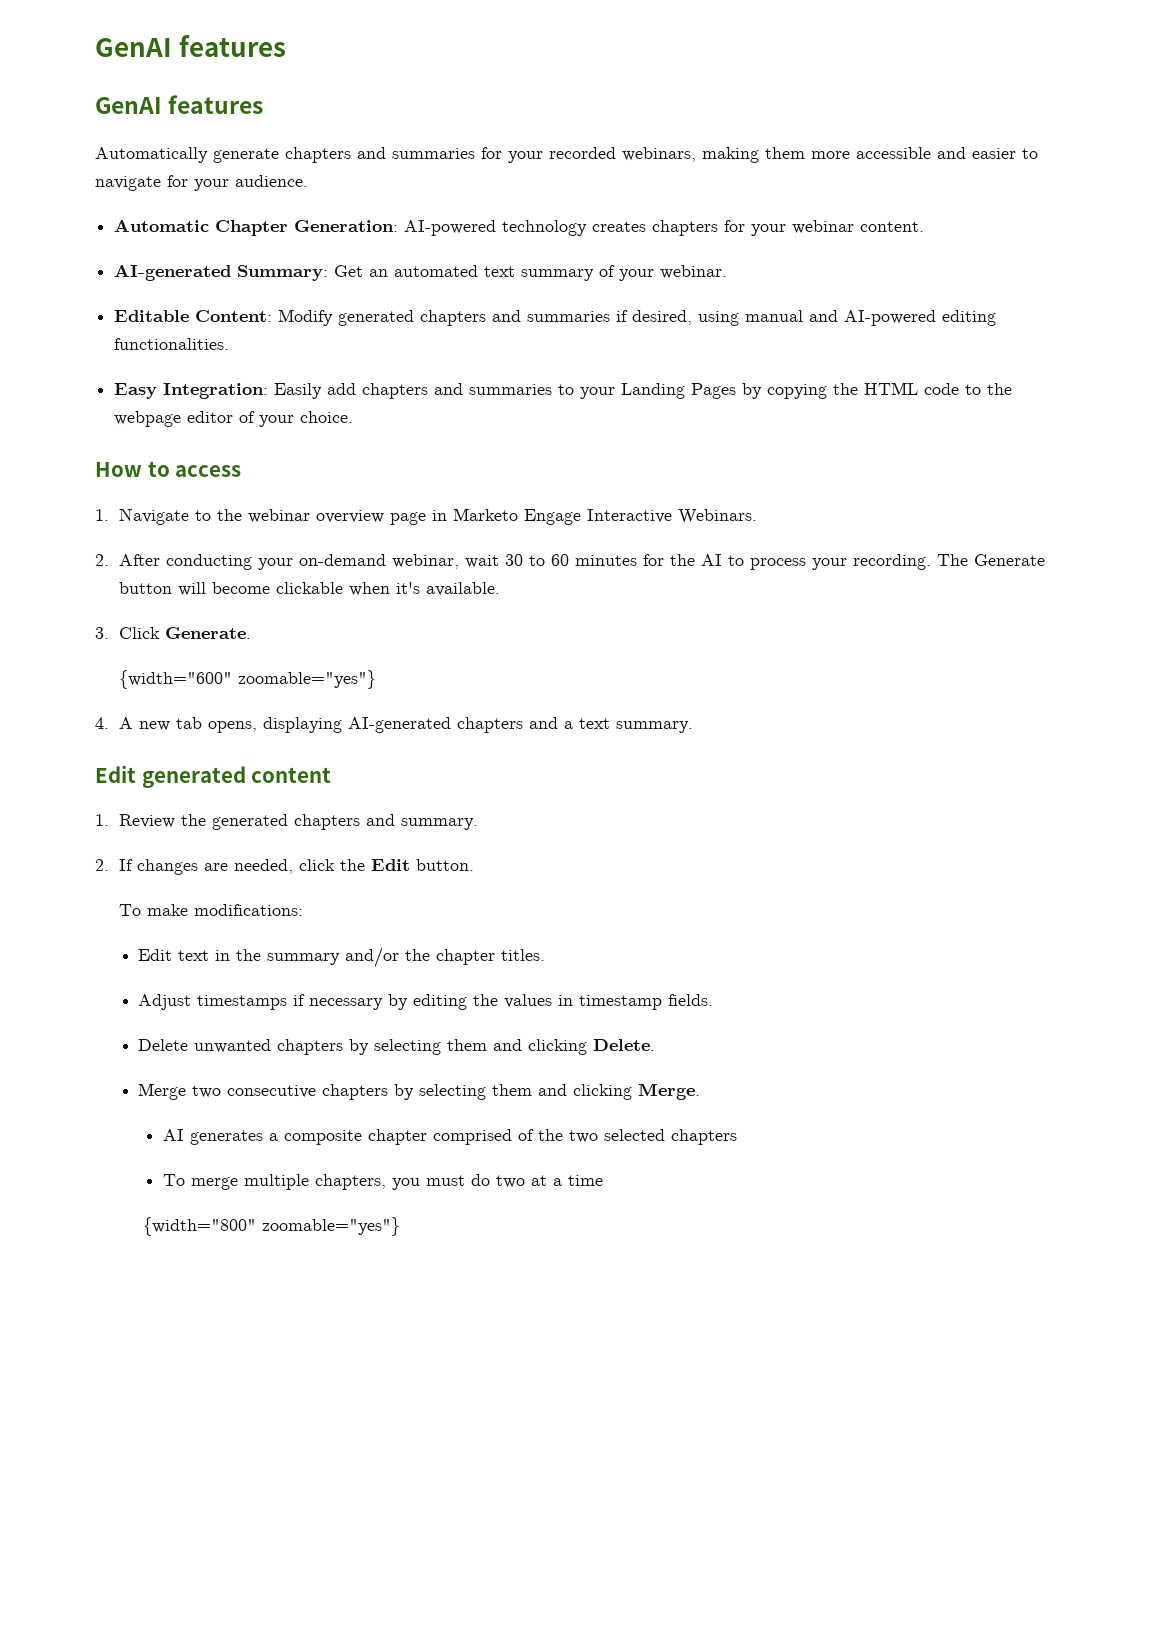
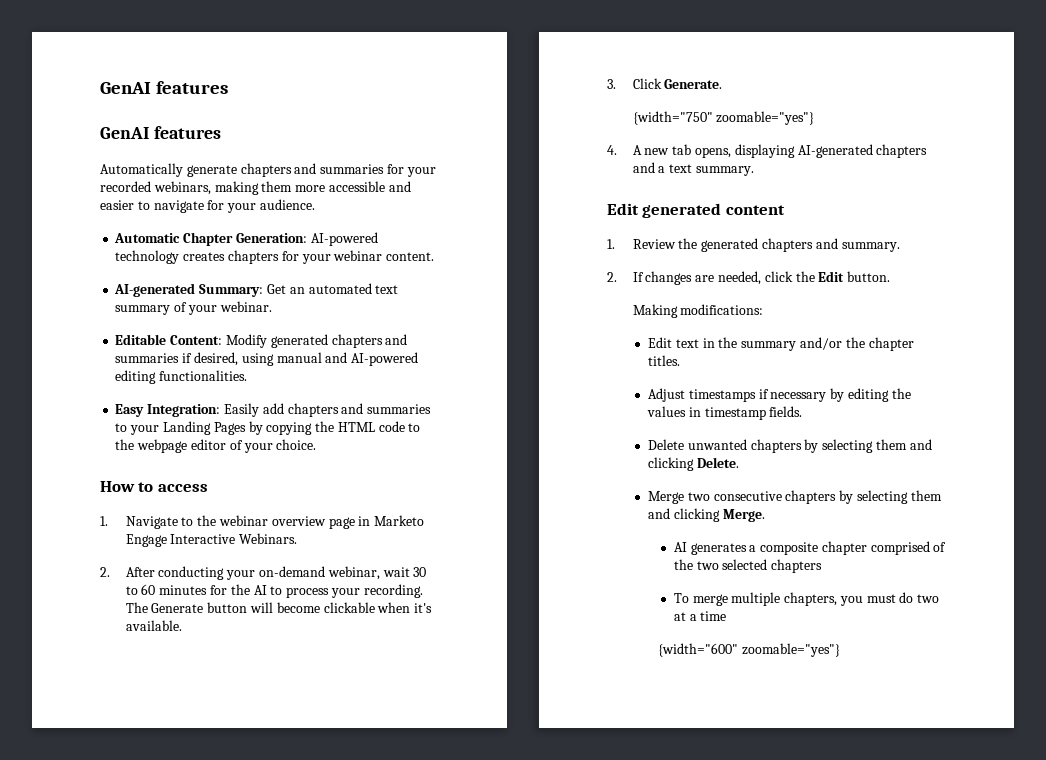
[119,670,233,689] {width="600" -> [632,111,713,125] {width="750"
[119,904,189,916] To make -> [632,304,678,318] Making
[143,1217,257,1236] {width="800" -> [658,643,739,657] {width="600"

